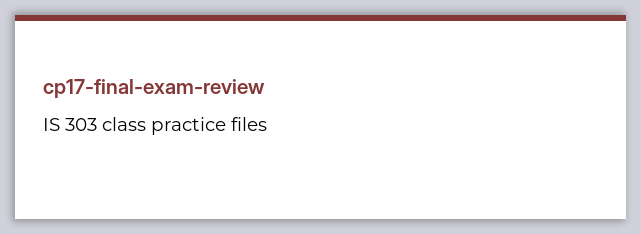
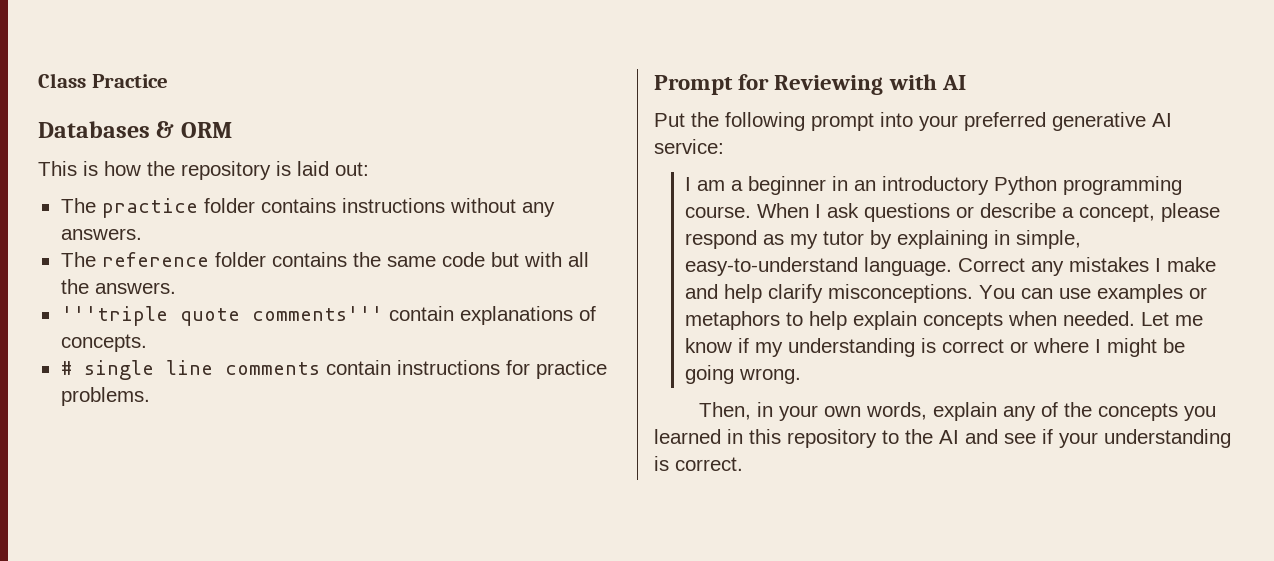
[43,79,265,98] [43,117,267,135] cp17-final-exam-review // IS 303 class practice files -> [38,73,168,88] [38,121,232,138] [38,161,369,180] [60,198,555,218] [60,228,142,240] [60,252,589,267] [60,279,176,294] [60,306,596,326] [60,334,147,352] [60,360,607,380] [60,387,150,406] [654,74,966,95] [654,112,1172,131] [654,139,724,154] [685,176,1183,195] [685,203,1221,222] [685,230,1082,249] [685,257,1217,276] [685,284,1208,303] [685,311,1204,330] [685,338,1186,357] [685,365,802,384] [698,402,1216,421] [654,429,1231,448] [654,456,743,471] Class Practice // Databases & ORM // This is how the repository is laid out: // The practice folder contains instructions without any answers. // The reference folder contains the same code but with all the answers. // '''triple quote comments''' contain explanations of concepts. // # single line comments contain instructions for practice problems. // Prompt for Reviewing with AI // Put the following prompt into your preferred generative AI service: // I am a beginner in an introductory Python programming course. When I ask questions or describe a concept, please respond as my tutor by explaining in simple, easy-to-understand language. Correct any mistakes I make and help clarify misconceptions. You can use examples or metaphors to help explain concepts when needed. Let me know if my understanding is correct or where I might be going wrong. // Then, in your own words, explain any of the concepts you learned in this repository to the AI and see if your understanding is correct.

